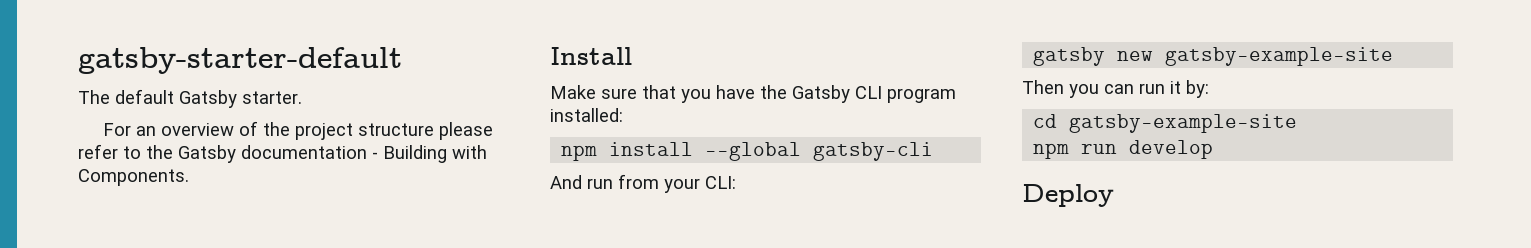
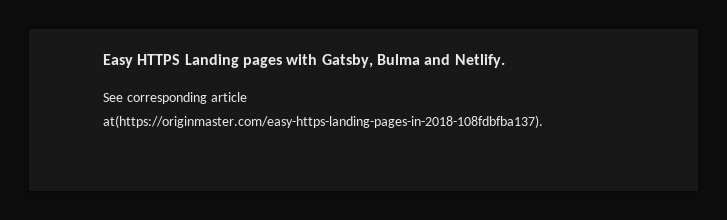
[78,47,402,74] [78,89,302,108] [102,121,493,140] [78,144,487,163] [78,169,189,186] [550,47,632,65] [550,85,956,103] [550,108,623,122] [561,142,934,161] [550,174,736,193] [1033,47,1394,66] [1022,80,1209,98] [1033,114,1298,133] [1033,140,1214,159] [1022,184,1114,207] gatsby-starter-default // The default Gatsby starter. // For an overview of the project structure please refer to the Gatsby documentation - Building with Components. // Install // Make sure that you have the Gatsby CLI program installed: // npm install --global gatsby-cli // And run from your CLI: // gatsby new gatsby-example-site // Then you can run it by: // cd gatsby-example-site // npm run develop // Deploy -> [103,54,505,68] [103,92,247,104] [103,115,543,128] Easy HTTPS Landing pages with Gatsby, Bulma and Netlify. // See corresponding article at(https://originmaster.com/easy-https-landing-pages-in-2018-108fdbfba137).

